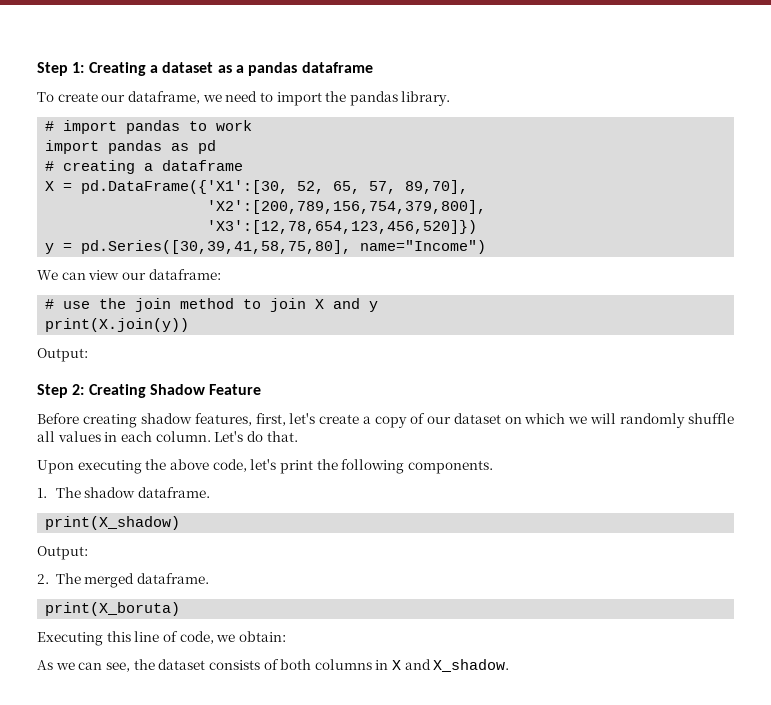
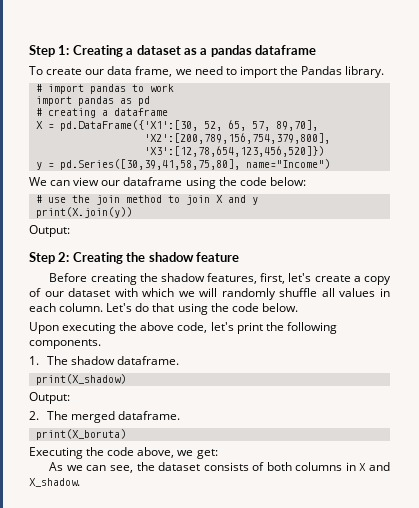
[127,91,200,104] dataframe, -> [107,66,173,77] data frame,
[349,91,398,106] pandas -> [301,66,343,75] Pandas
[148,269,221,280] dataframe: -> [123,177,306,189] dataframe using the code below:
[149,384,262,395] Shadow Feature -> [126,252,239,262] the shadow feature
(137, 421) none -> [139,273,158,282] the
[504,416,522,424] on -> [114,288,138,297] with
[266,431,298,442] that. -> [152,303,298,315] that using the code below.
[106,631,286,644] this line of code, we obtain: -> [86,447,218,459] the code above, we get:

